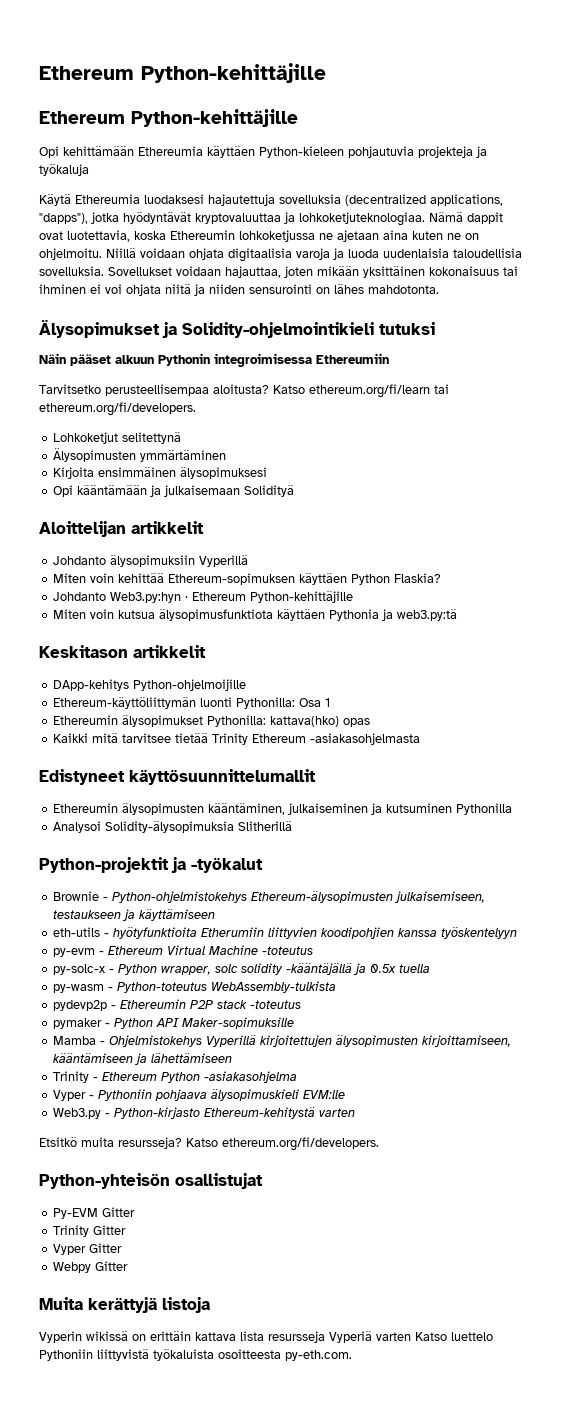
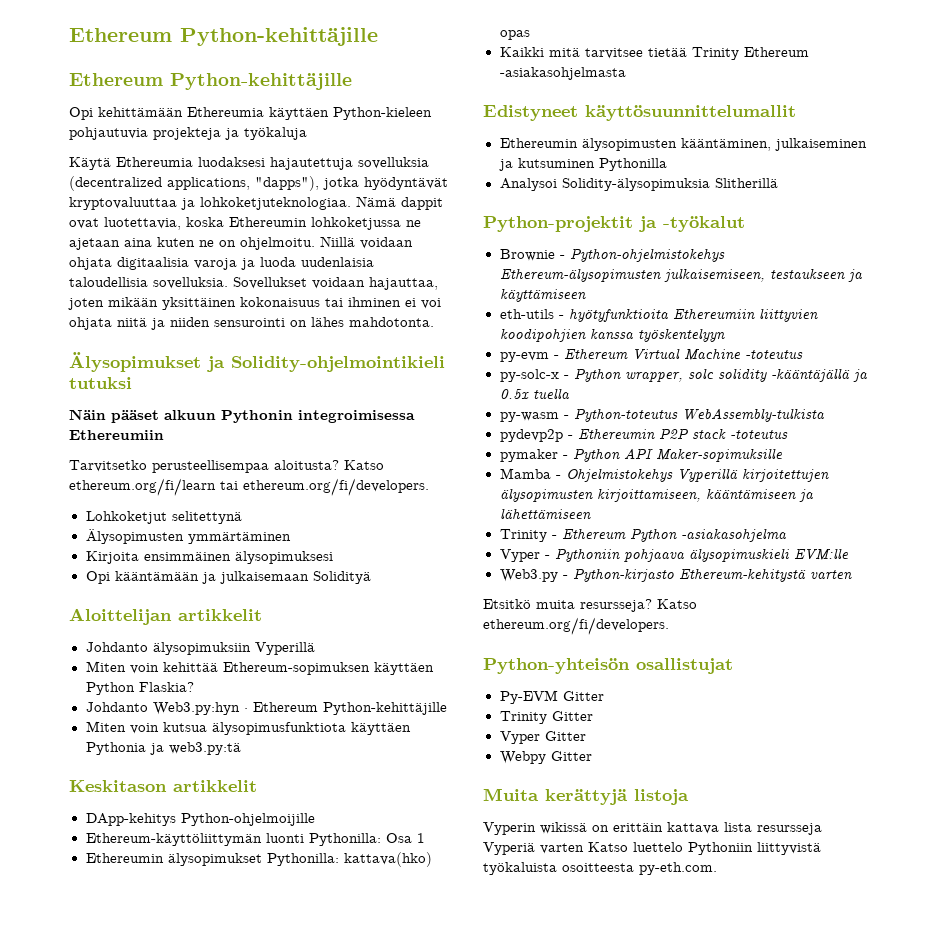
[201,927,265,937] Etherumiin -> [672,308,755,320] Ethereumiin

